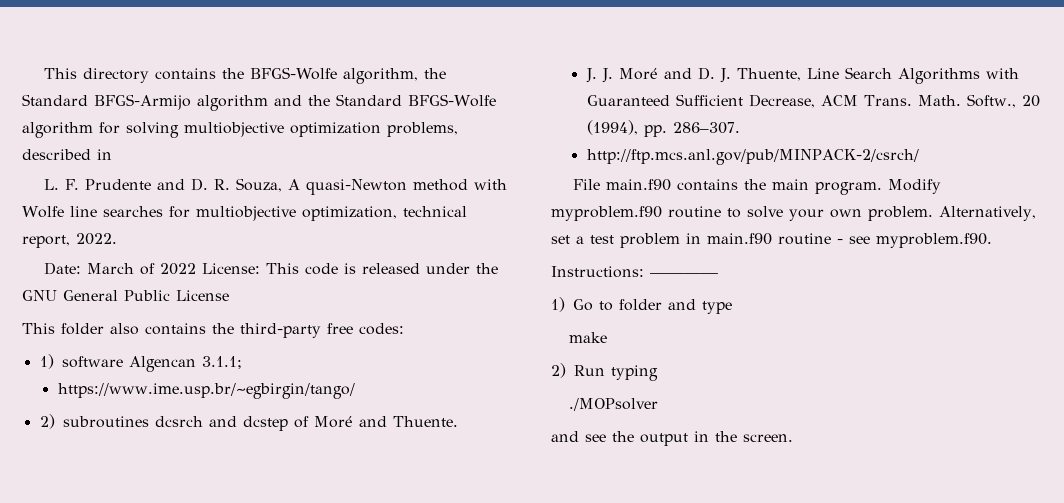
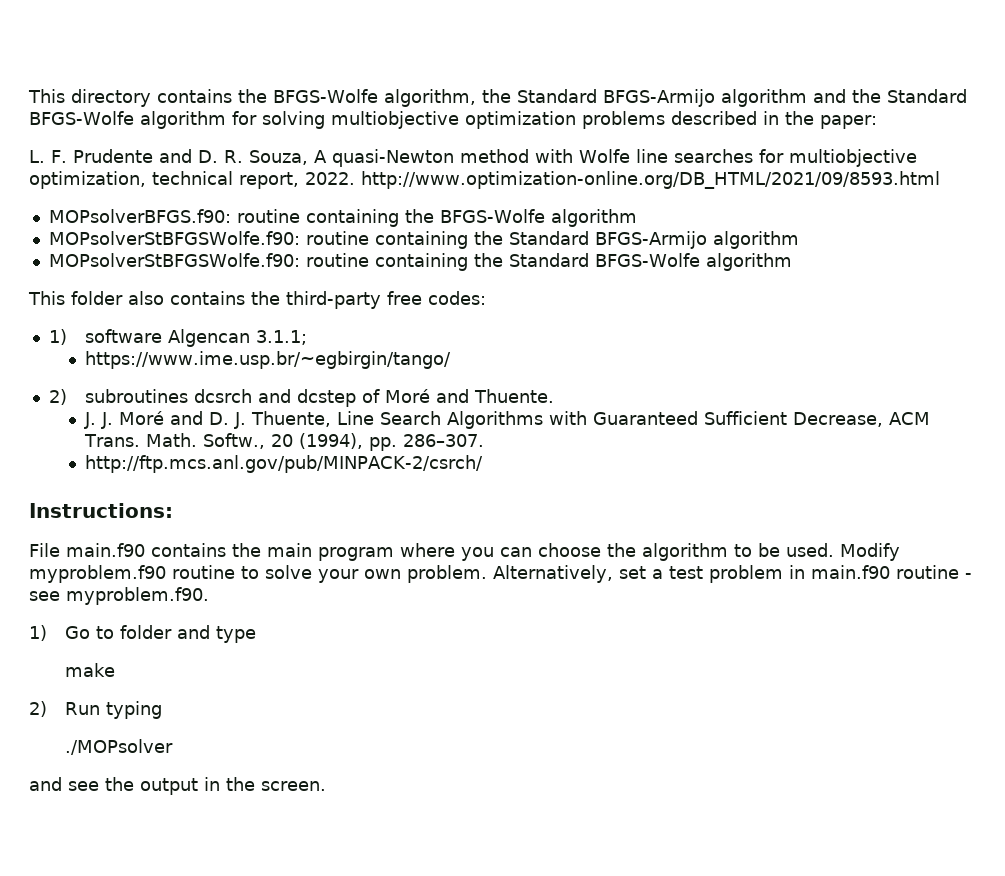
[387,122,458,137] problems, -> [581,111,665,129] problems
(112, 154) none -> [784,111,877,129] the paper:
[43,262,498,275] [22,290,229,301] // Date: March of 2022 License: This code is released under the GNU General Public License -> [361,171,940,189] [48,209,637,227] [48,231,799,249] [48,253,792,271] http://www.optimization-online.org/DB_HTML/2021/09/8593.html // MOPsolverBFGS.f90: routine containing the BFGS-Wolfe algorithm // MOPsolverStBFGSWolfe.f90: routine containing the Standard BFGS-Armijo algorithm // MOPsolverStBFGSWolfe.f90: routine containing the Standard BFGS-Wolfe algorithm
(919, 157) none -> [29,503,173,518] // Instructions:
[814,182,882,195] program. -> [317,543,834,561] program where you can choose the algorithm to be used.
[551,266,718,278] // Instructions: ———— -> (209, 596) none

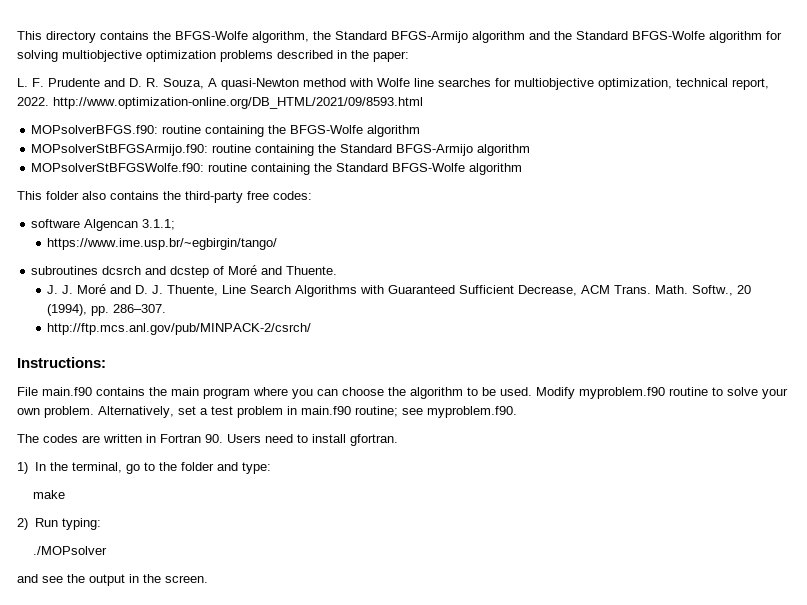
[48,231,300,245] MOPsolverStBFGSWolfe.f90: -> [31,144,209,156] MOPsolverStBFGSArmijo.f90:
[48,329,67,345] 1) -> (312, 195) none
[48,389,67,405] 2) -> (278, 244) none
[896,565,972,579] routine - -> [355,406,398,417] routine;
[29,625,114,641] 1) Go to -> [17,434,398,446] [17,462,177,474] The codes are written in Fortran 90. Users need to install gfortran. // 1) In the terminal, go to the
[215,626,256,643] type -> [241,462,271,474] type:
[105,701,162,719] typing -> [61,518,101,530] typing:

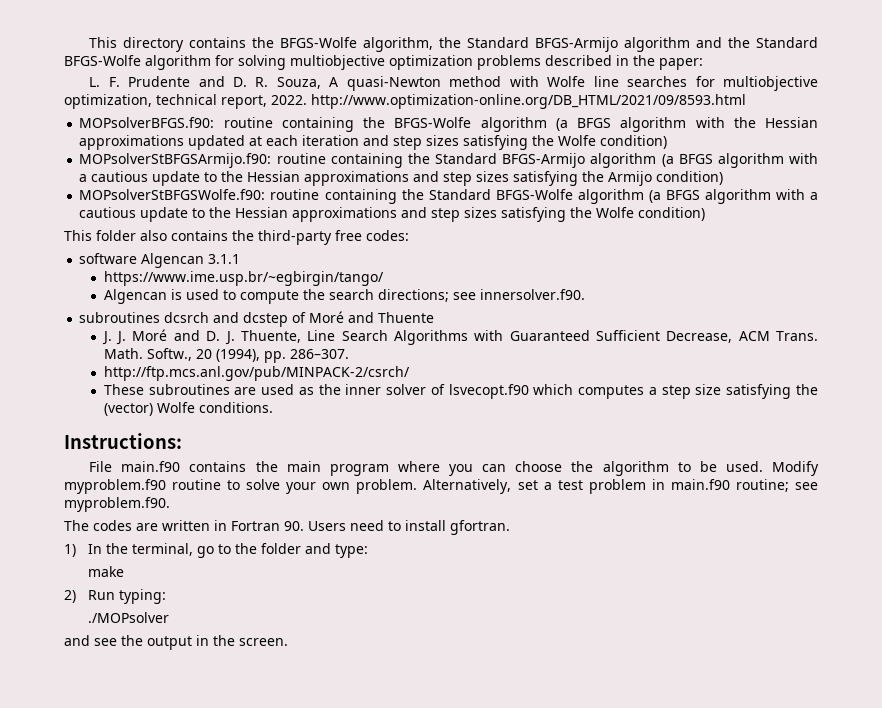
(421, 131) none -> [555,117,819,132] [79,135,668,150] (a BFGS algorithm with the Hessian approximations updated at each iteration and step sizes satisfying the Wolfe condition)
(531, 150) none -> [661,153,818,168] [79,171,724,186] (a BFGS algorithm with a cautious update to the Hessian approximations and step sizes satisfying the Armijo condition)
(523, 169) none -> [648,189,818,204] [79,207,706,222] (a BFGS algorithm with a cautious update to the Hessian approximations and step sizes satisfying the Wolfe condition)
[142,219,176,230] 3.1.1; -> [208,254,241,264] 3.1.1
(278, 244) none -> [103,289,585,304] // Algencan is used to compute the search directions; see innersolver.f90.
[286,266,338,275] Thuente. -> [378,312,435,323] Thuente
(312, 329) none -> [103,384,819,399] [103,402,273,416] // These subroutines are used as the inner solver of lsvecopt.f90 which computes a step size satisfying the (vector) Wolfe conditions.

